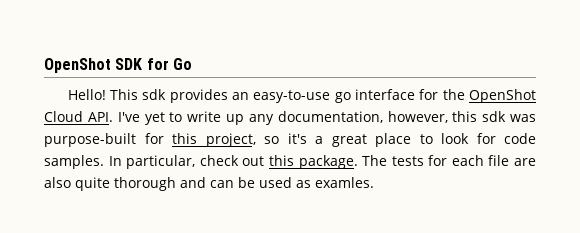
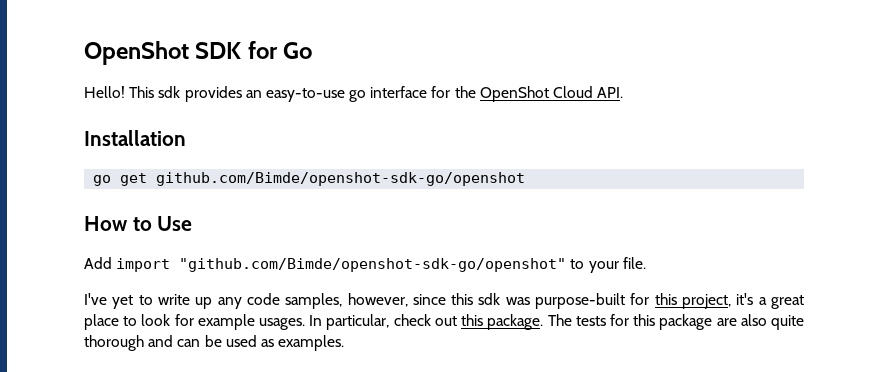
(113, 117) none -> [84,130,186,146] [93,172,526,186] [84,216,193,231] [84,257,646,273] // Installation // go get github.com/Bimde/openshot-sdk-go/openshot // How to Use // Add import "github.com/Bimde/openshot-sdk-go/openshot" to your file. //
[277,111,448,123] documentation, however, -> [246,293,446,309] code samples, however, since
[264,136,279,144] so -> (732, 301) none
[504,133,536,144] [44,155,104,169] code samples. -> [197,314,306,330] example usages.
[451,155,510,166] each file -> [633,314,713,330] this package
[315,177,374,188] examles. -> [278,335,345,351] examples.

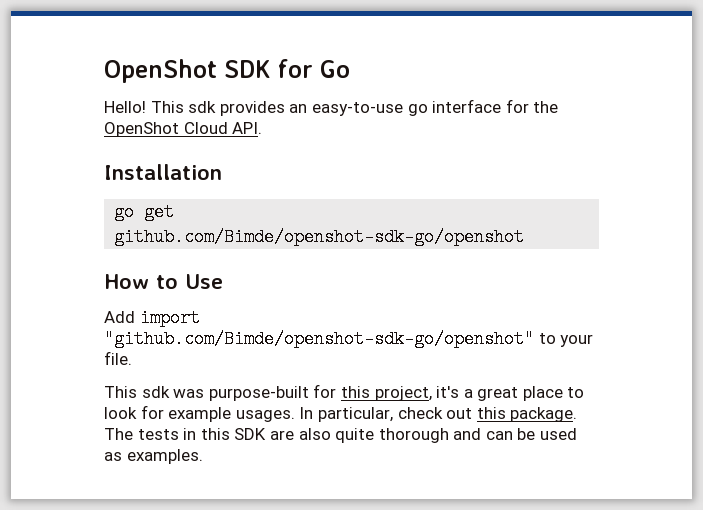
[84,293,474,309] I've yet to write up any code samples, however, since this -> [104,386,137,398] This
[609,314,713,330] for this package -> [183,428,267,440] in this SDK

